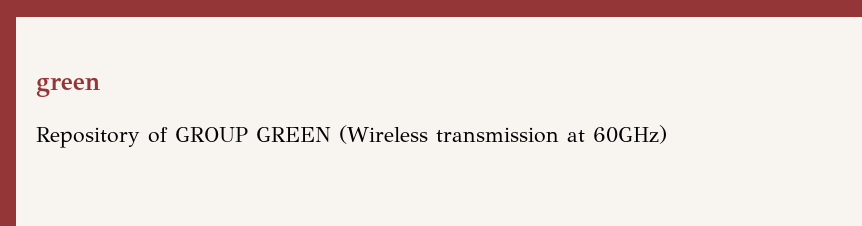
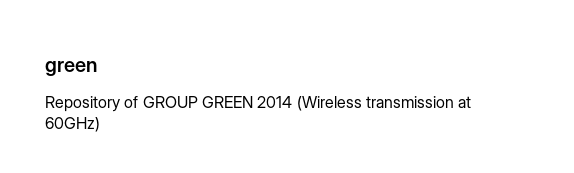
(331, 134) none -> [257,96,293,108] 2014

